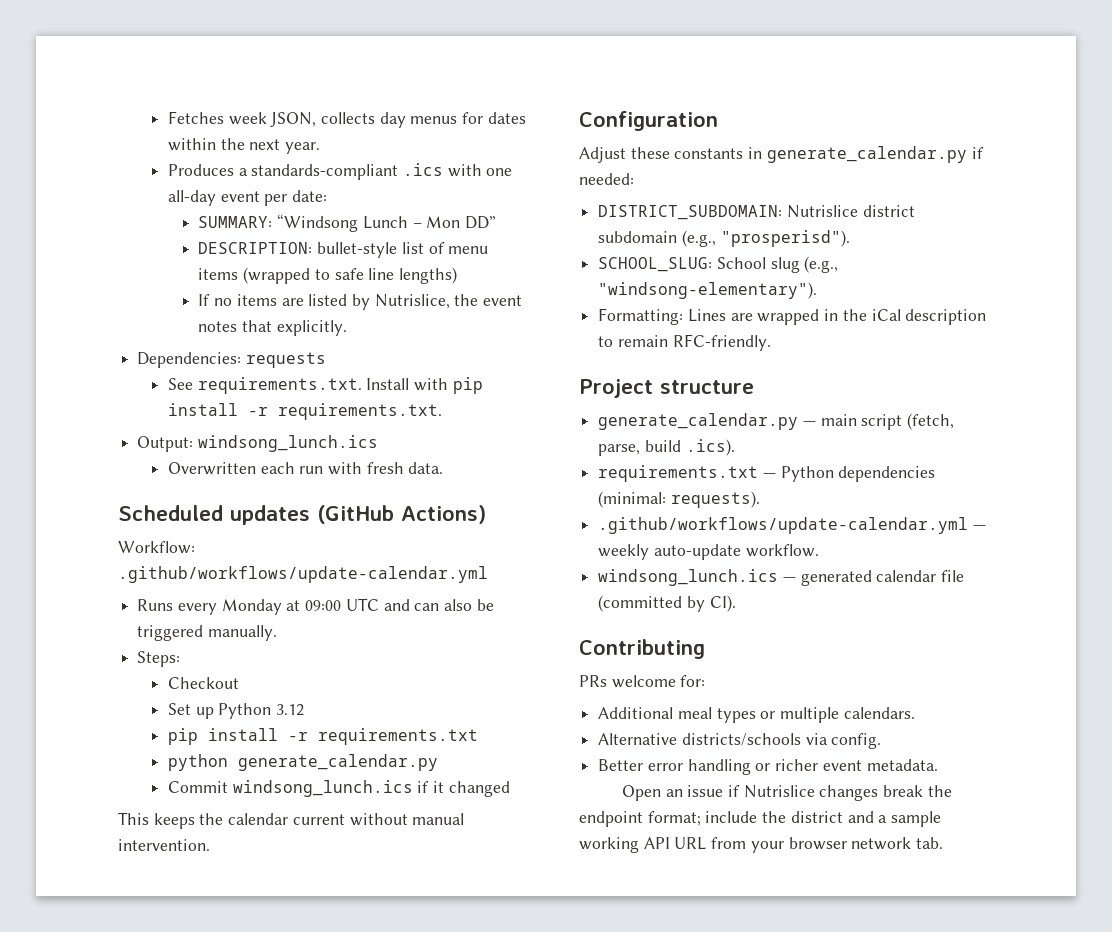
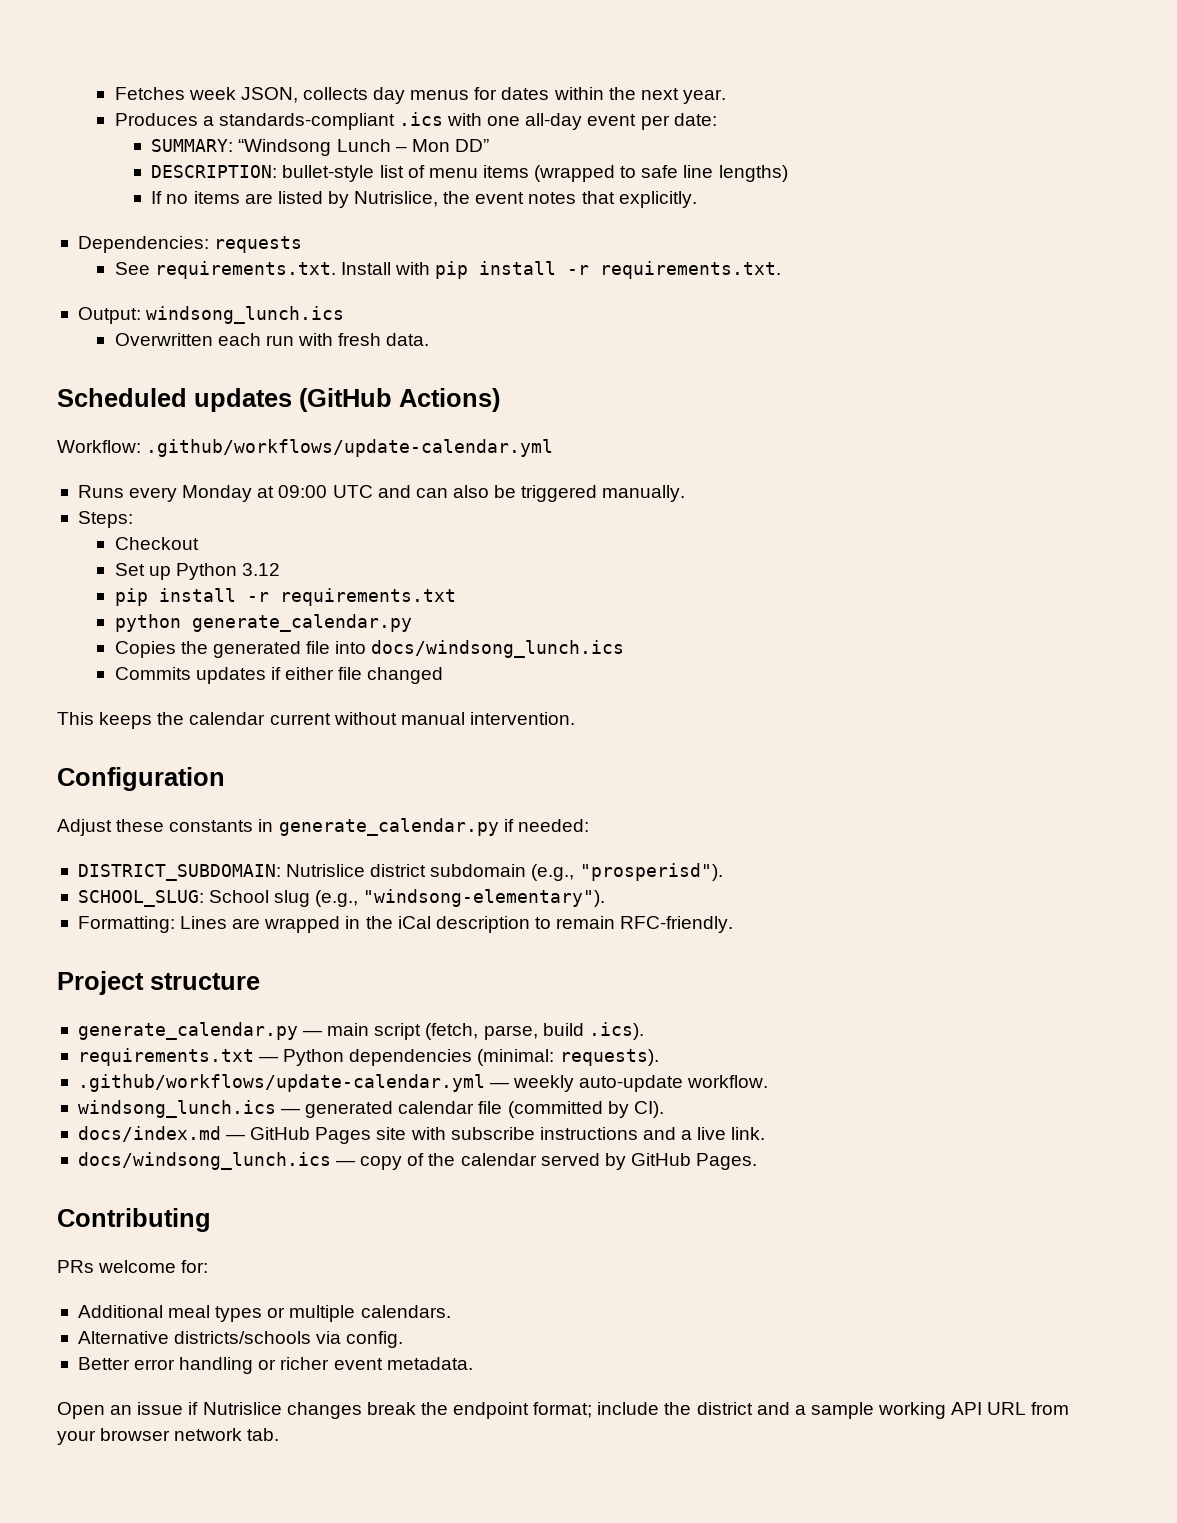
[167,780,444,797] Commit windsong_lunch.ics if it -> [114,640,625,658] [114,667,363,684] Copies the generated file into docs/windsong_lunch.ics // Commits updates if either file
(736, 603) none -> [77,1126,766,1144] [77,1152,758,1170] // docs/index.md — GitHub Pages site with subscribe instructions and a live link. // docs/windsong_lunch.ics — copy of the calendar served by GitHub Pages.

